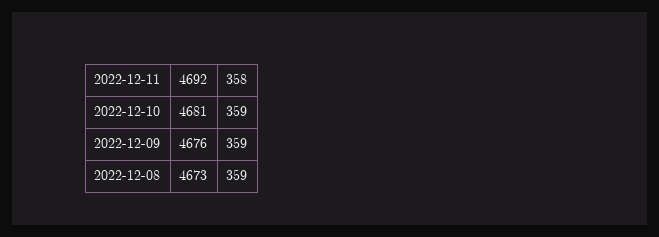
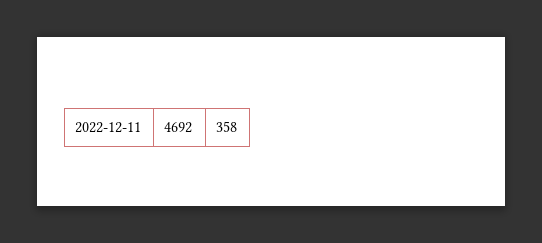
[94,106,161,116] [179,106,208,116] [226,105,248,116] [94,138,161,148] [179,138,208,148] [226,137,248,148] [94,170,161,180] [179,170,208,180] [226,169,248,180] // 2022-12-10 | 4681 | 359 // 2022-12-09 | 4676 | 359 // 2022-12-08 | 4673 | 359 -> (238, 126) none

